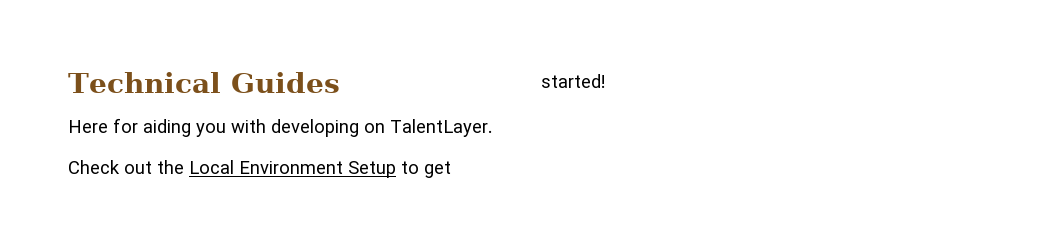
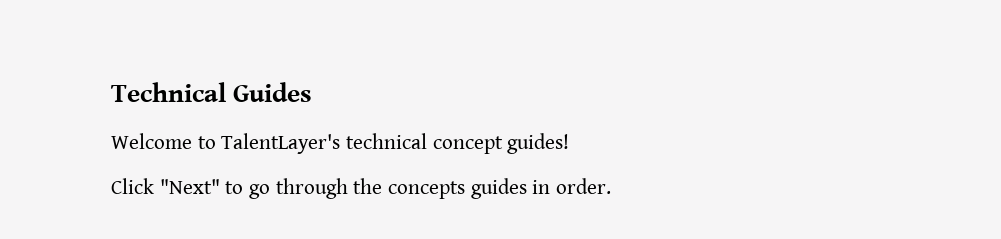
[68,118,492,137] [68,160,451,178] [541,74,605,88] Here for aiding you with developing on TalentLayer. // Check out the Local Environment Setup to get started! -> [111,133,570,154] [111,178,612,199] Welcome to TalentLayer's technical concept guides! // Click "Next" to go through the concepts guides in order.

